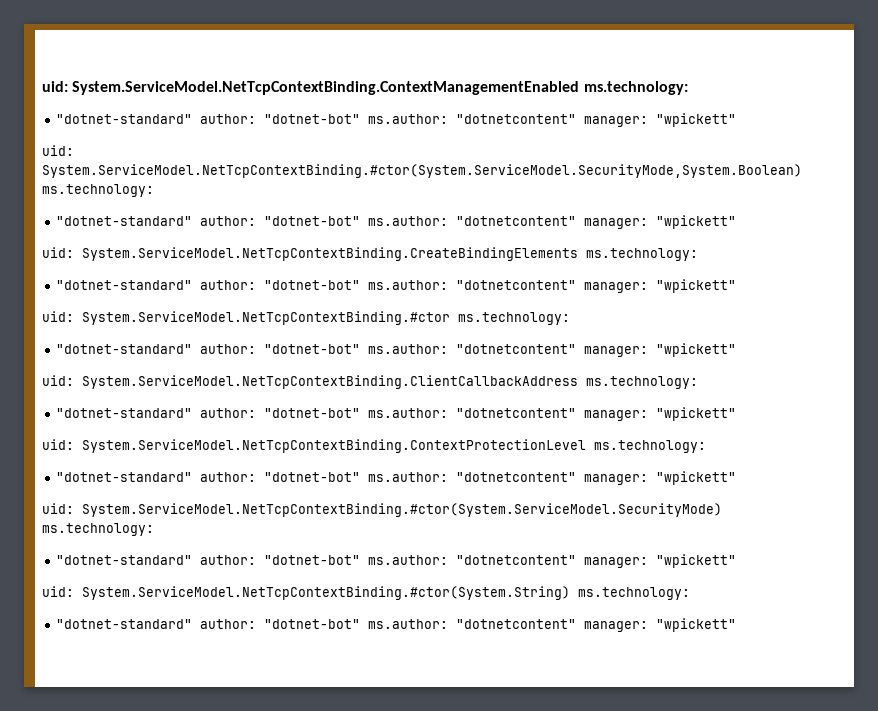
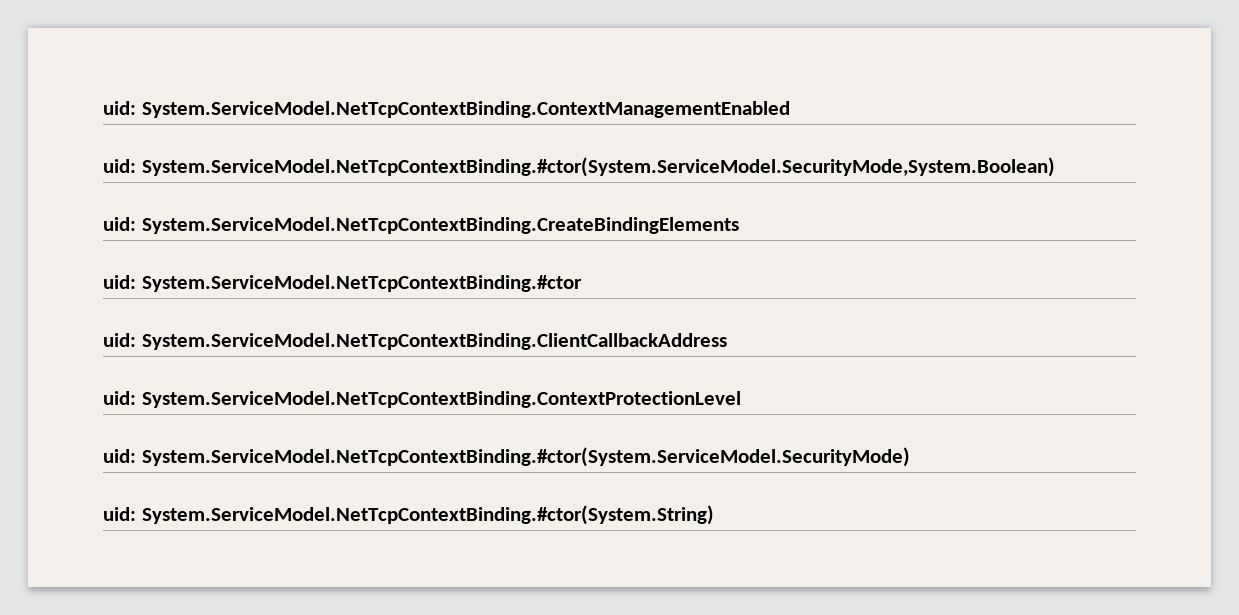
[583,81,688,95] [56,113,737,127] [42,145,74,156] [42,164,802,178] [42,184,154,197] [56,215,737,229] [42,247,698,261] [56,279,737,293] [42,311,570,325] [56,343,737,357] [42,375,698,389] [56,407,737,421] [42,439,706,453] [56,471,737,485] [42,503,722,517] [42,523,154,536] [56,554,737,568] [42,586,690,600] [56,618,737,632] ms.technology: // "dotnet-standard" author: "dotnet-bot" ms.author: "dotnetcontent" manager: "wpickett" // uid: System.ServiceModel.NetTcpContextBinding.#ctor(System.ServiceModel.SecurityMode,System.Boolean) ms.technology: // "dotnet-standard" author: "dotnet-bot" ms.author: "dotnetcontent" manager: "wpickett" // uid: System.ServiceModel.NetTcpContextBinding.CreateBindingElements ms.technology: // "dotnet-standard" author: "dotnet-bot" ms.author: "dotnetcontent" manager: "wpickett" // uid: System.ServiceModel.NetTcpContextBinding.#ctor ms.technology: // "dotnet-standard" author: "dotnet-bot" ms.author: "dotnetcontent" manager: "wpickett" // uid: System.ServiceModel.NetTcpContextBinding.ClientCallbackAddress ms.technology: // "dotnet-standard" author: "dotnet-bot" ms.author: "dotnetcontent" manager: "wpickett" // uid: System.ServiceModel.NetTcpContextBinding.ContextProtectionLevel ms.technology: // "dotnet-standard" author: "dotnet-bot" ms.author: "dotnetcontent" manager: "wpickett" // uid: System.ServiceModel.NetTcpContextBinding.#ctor(System.ServiceModel.SecurityMode) ms.technology: // "dotnet-standard" author: "dotnet-bot" ms.author: "dotnetcontent" manager: "wpickett" // uid: System.ServiceModel.NetTcpContextBinding.#ctor(System.String) ms.technology: // "dotnet-standard" author: "dotnet-bot" ms.author: "dotnetcontent" manager: "wpickett" -> [103,157,1055,177] [103,217,739,234] [103,275,582,292] [103,333,727,350] [103,391,741,408] [103,447,910,467] [103,505,714,525] // uid: System.ServiceModel.NetTcpContextBinding.#ctor(System.ServiceModel.SecurityMode,System.Boolean) // uid: System.ServiceModel.NetTcpContextBinding.CreateBindingElements // uid: System.ServiceModel.NetTcpContextBinding.#ctor // uid: System.ServiceModel.NetTcpContextBinding.ClientCallbackAddress // uid: System.ServiceModel.NetTcpContextBinding.ContextProtectionLevel // uid: System.ServiceModel.NetTcpContextBinding.#ctor(System.ServiceModel.SecurityMode) // uid: System.ServiceModel.NetTcpContextBinding.#ctor(System.String)

